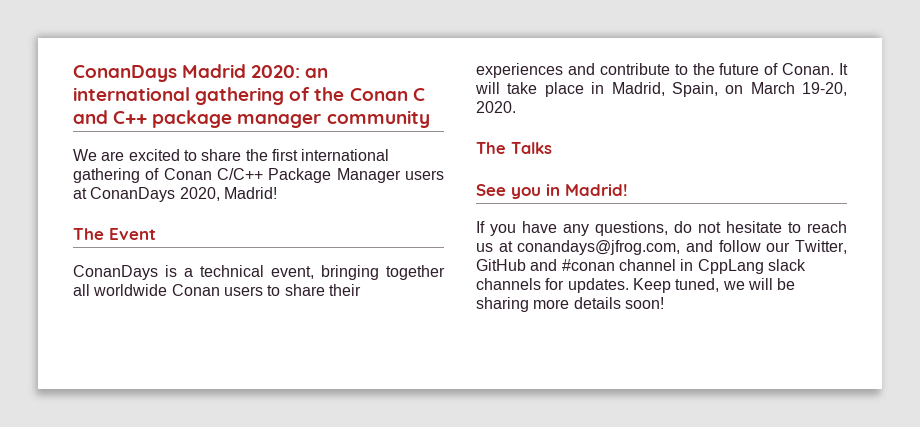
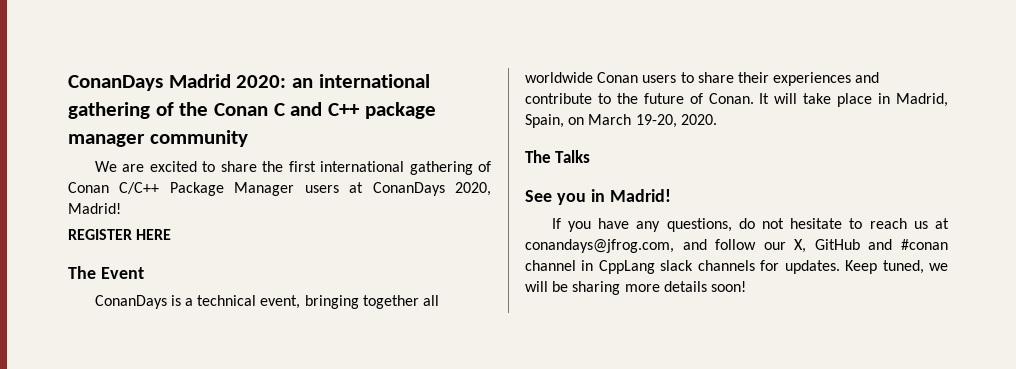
(277, 193) none -> [68,229,172,240] // REGISTER HERE
[795,240,847,254] Twitter, -> [794,239,807,253] X,

